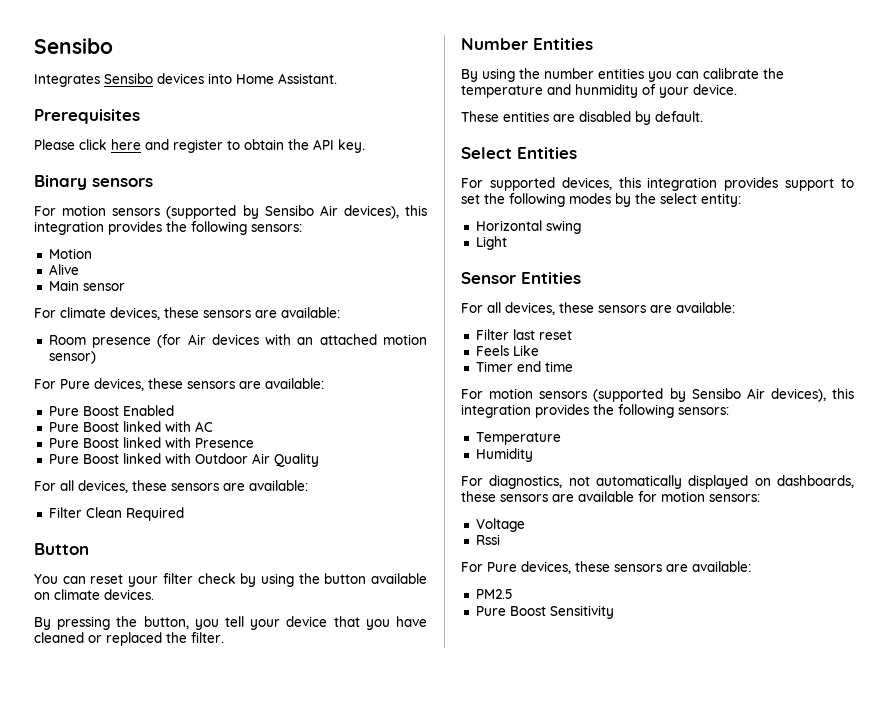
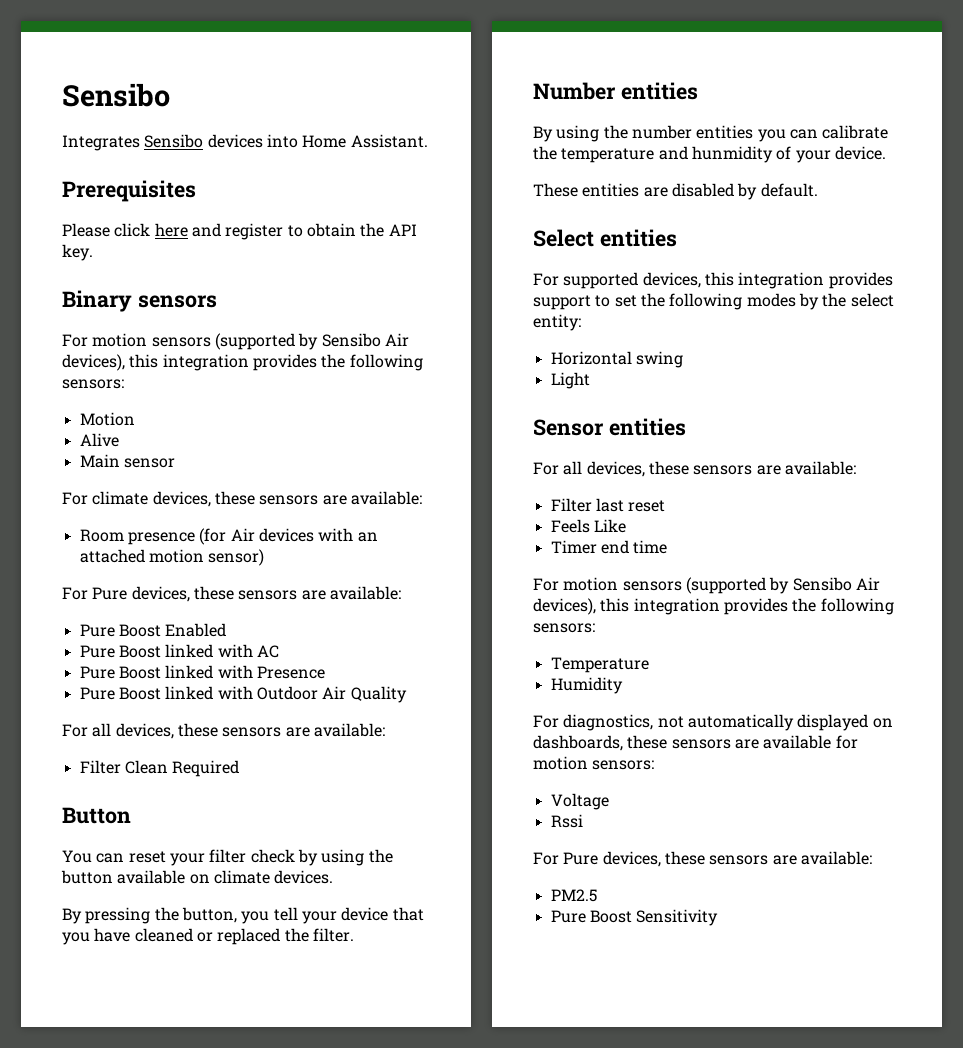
[533,38,593,50] Entities -> [620,82,698,100] entities
[517,147,577,159] Entities -> [599,229,677,247] entities
[521,272,581,284] Entities -> [608,418,686,436] entities

